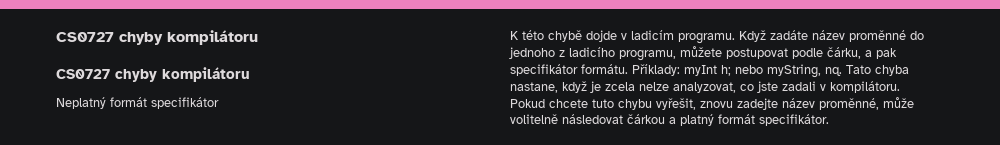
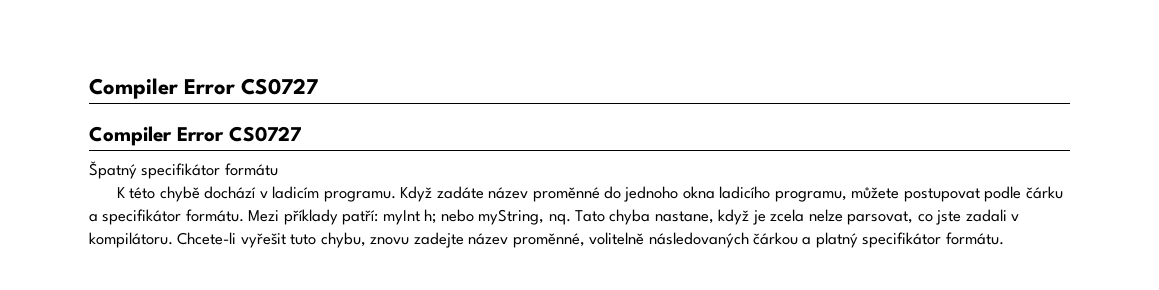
[56,30,258,45] [56,67,250,82] [56,97,219,109] CS0727 chyby kompilátoru // CS0727 chyby kompilátoru // Neplatný formát specifikátor -> [89,78,319,99] [89,126,301,146] [89,161,278,179] Compiler Error CS0727 // Compiler Error CS0727 // Špatný specifikátor formátu
[586,30,617,42] dojde -> [204,186,257,199] dochází
[559,50,565,57] z -> [682,186,715,199] okna
[827,47,897,59] [510,64,680,76] čárku, a pak specifikátor formátu. Příklady: -> [1025,186,1063,199] [89,209,379,225] čárku a specifikátor formátu. Mezi příklady patří:
[673,82,736,93] analyzovat, -> [847,211,914,225] parsovat,
[510,98,696,110] Pokud chcete tuto chybu vyřešit, -> [177,232,366,248] Chcete-li vyřešit tuto chybu,
[883,97,914,108] [510,114,623,124] může volitelně následovat -> [589,232,749,248] volitelně následovaných
[718,114,829,126] formát specifikátor. -> [862,232,1004,248] specifikátor formátu.

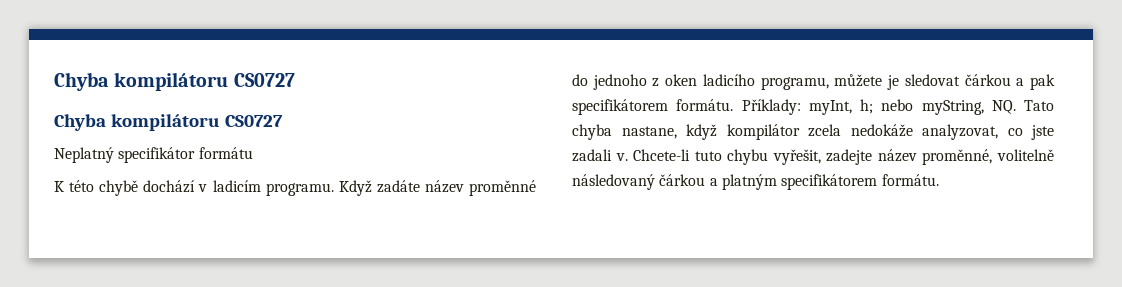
[89,78,319,99] [89,126,301,146] [89,161,137,179] Compiler Error CS0727 // Compiler Error CS0727 // Špatný -> [54,72,295,91] [54,114,283,131] [54,147,114,163] Chyba kompilátoru CS0727 // Chyba kompilátoru CS0727 // Neplatný
[682,186,715,199] okna -> [652,74,698,87] z oken
[903,186,1063,202] [89,209,420,225] postupovat podle čárku a specifikátor formátu. Mezi příklady patří: myInt -> [887,74,1055,90] [572,99,852,115] je sledovat čárkou a pak specifikátorem formátu. Příklady: myInt,
[548,214,571,225] nq. -> [991,100,1016,114] NQ.
[752,209,1020,225] [89,232,410,248] je zcela nelze parsovat, co jste zadali v kompilátoru. Chcete-li vyřešit tuto chybu, znovu -> [726,124,1054,140] [572,149,821,165] kompilátor zcela nedokáže analyzovat, co jste zadali v. Chcete-li tuto chybu vyřešit,
[648,232,942,248] následovaných čárkou a platný specifikátor -> [572,174,878,190] následovaný čárkou a platným specifikátorem

